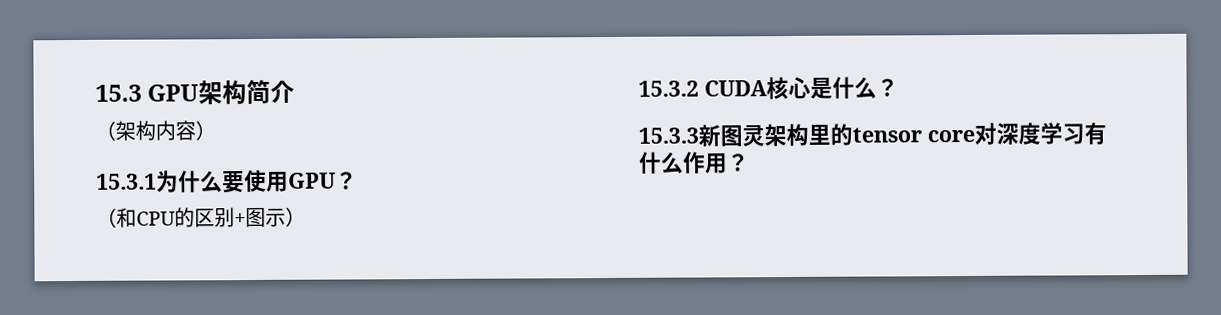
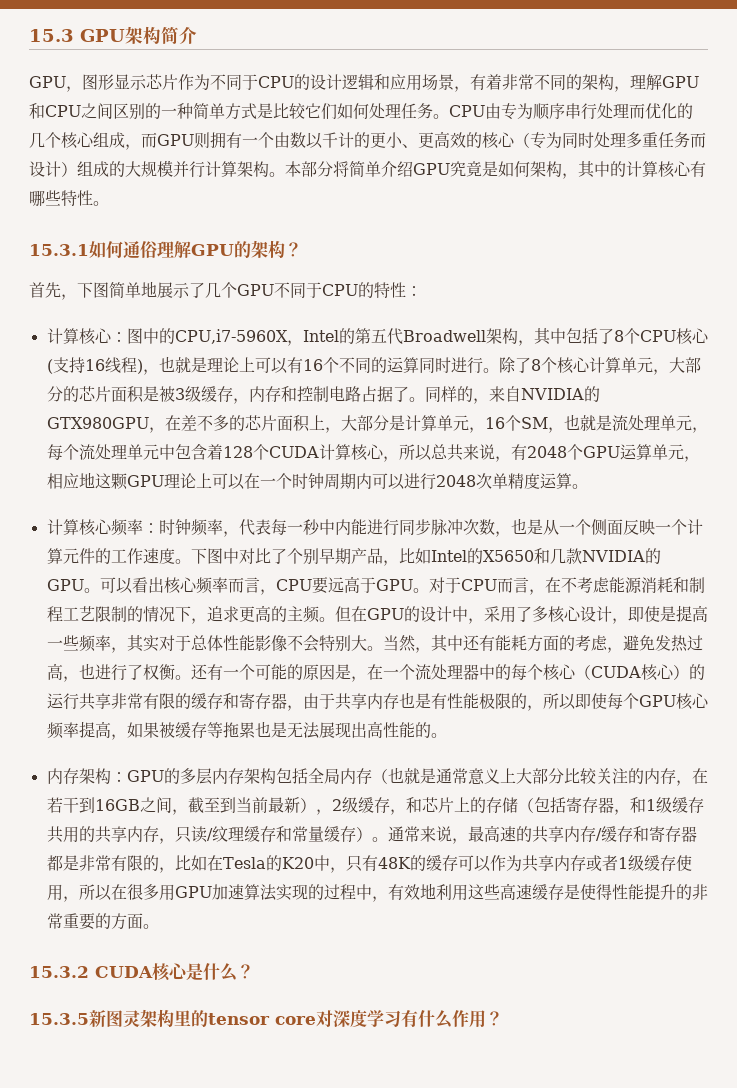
[95,120,216,141] [96,169,358,194] [96,206,306,228] （架构内容） // 15.3.1为什么要使用GPU？ // （和CPU的区别+图示） -> [29,74,699,92] [29,103,693,120] [29,131,706,150] [29,160,706,179] [29,190,109,207] [29,240,302,259] [29,281,422,300] [46,328,709,346] [46,356,701,375] [46,386,600,404] [46,414,708,433] [46,444,700,462] [46,472,588,490] [46,518,703,537] [46,548,661,566] [46,576,705,595] [46,605,708,624] [46,635,703,653] [46,663,705,682] [46,692,709,711] [46,721,447,740] [46,767,708,786] [46,797,704,815] [46,825,697,844] [46,855,692,873] [46,883,708,902] [46,913,159,930] GPU，图形显示芯片作为不同于CPU的设计逻辑和应用场景，有着非常不同的架构，理解GPU和CPU之间区别的一种简单方式是比较它们如何处理任务。CPU由专为顺序串行处理而优化的几个核心组成，而GPU则拥有一个由数以千计的更小、更高效的核心（专为同时处理多重任务而设计）组成的大规模并行计算架构。本部分将简单介绍GPU究竟是如何架构，其中的计算核心有哪些特性。 // 15.3.1如何通俗理解GPU的架构？ // 首先，下图简单地展示了几个GPU不同于CPU的特性： // 计算核心：图中的CPU,i7-5960X，Intel的第五代Broadwell架构，其中包括了8个CPU核心(支持16线程)，也就是理论上可以有16个不同的运算同时进行。除了8个核心计算单元，大部分的芯片面积是被3级缓存，内存和控制电路占据了。同样的，来自NVIDIA的GTX980GPU，在差不多的芯片面积上，大部分是计算单元，16个SM，也就是流处理单元，每个流处理单元中包含着128个CUDA计算核心，所以总共来说，有2048个GPU运算单元，相应地这颗GPU理论上可以在一个时钟周期内可以进行2048次单精度运算。 // 计算核心频率：时钟频率，代表每一秒中内能进行同步脉冲次数，也是从一个侧面反映一个计算元件的工作速度。下图中对比了个别早期产品，比如Intel的X5650和几款NVIDIA的GPU。可以看出核心频率而言，CPU要远高于GPU。对于CPU而言，在不考虑能源消耗和制程工艺限制的情况下，追求更高的主频。但在GPU的设计中，采用了多核心设计，即使是提高一些频率，其实对于总体性能影像不会特别大。当然，其中还有能耗方面的考虑，避免发热过高，也进行了权衡。还有一个可能的原因是，在一个流处理器中的每个核心（CUDA核心）的运行共享非常有限的缓存和寄存器，由于共享内存也是有性能极限的，所以即使每个GPU核心频率提高，如果被缓存等拖累也是无法展现出高性能的。 // 内存架构：GPU的多层内存架构包括全局内存（也就是通常意义上大部分比较关注的内存，在若干到16GB之间，截至到当前最新），2级缓存，和芯片上的存储（包括寄存器，和1级缓存共用的共享内存，只读/纹理缓存和常量缓存）。通常来说，最高速的共享内存/缓存和寄存器都是非常有限的，比如在Tesla的K20中，只有48K的缓存可以作为共享内存或者1级缓存使用，所以在很多用GPU加速算法实现的过程中，有效地利用这些高速缓存是使得性能提升的非常重要的方面。
[638,127,699,144] 15.3.3 -> [29,1013,89,1025] 15.3.5

